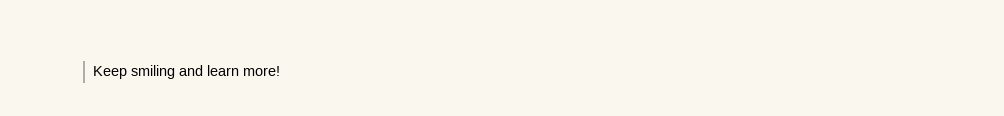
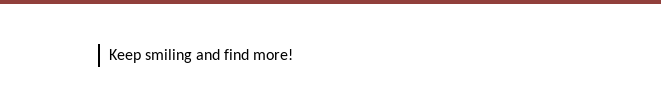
[207,65,240,76] learn -> [224,49,250,60] find

